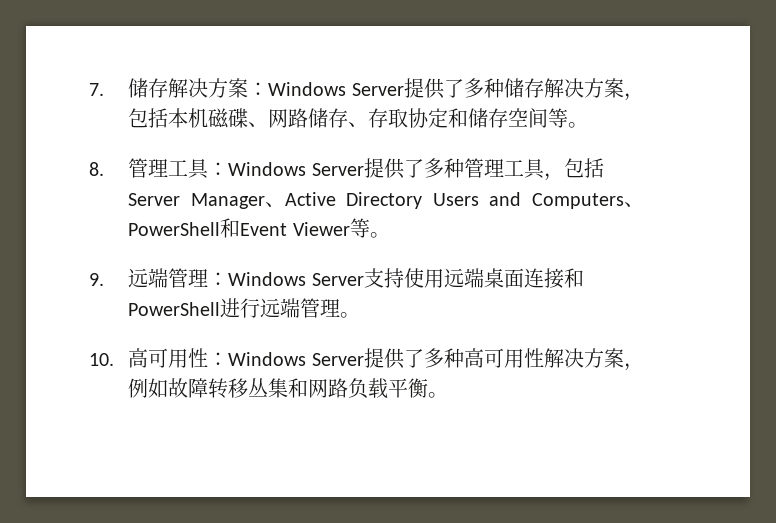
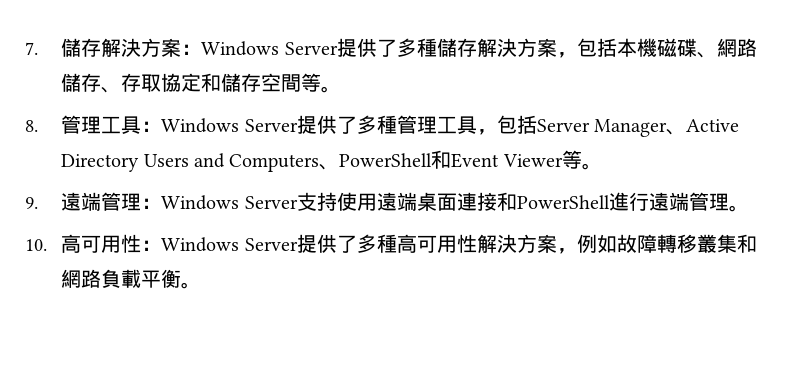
[128,78,209,98] 储存解决 -> [61,38,142,57] 儲存解決
[484,78,584,98] 种储存解决 -> [416,38,517,57] 種儲存解決
[188,108,549,129] 机磁碟、网路储存、存取协定和储存空间 -> [636,38,757,58] [61,73,302,93] 機磁碟、網路儲存、存取協定和儲存空間
[443,158,464,178] 种 -> [376,115,397,134] 種
[128,268,149,288] 远 -> [61,192,82,211] 遠
[443,268,544,288] 远端桌面连 -> [376,192,477,211] 遠端桌面連
[220,298,281,318] 进行远 -> [608,192,669,211] 進行遠
[444,348,464,368] 种 -> [376,234,397,253] 種
[564,348,584,368] 决 -> [496,234,517,253] 決
[208,378,389,399] 转移丛集和网路负载 -> [656,234,757,253] [61,269,142,288] 轉移叢集和網路負載

